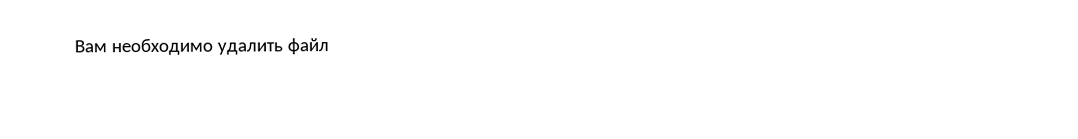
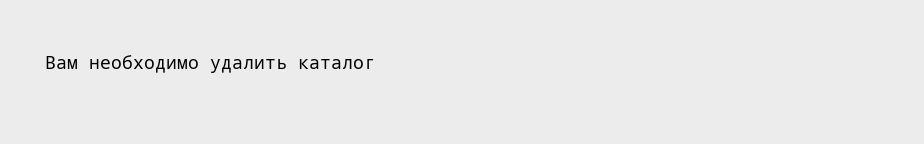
[286,38,329,55] файл -> [298,59,375,69] каталог

